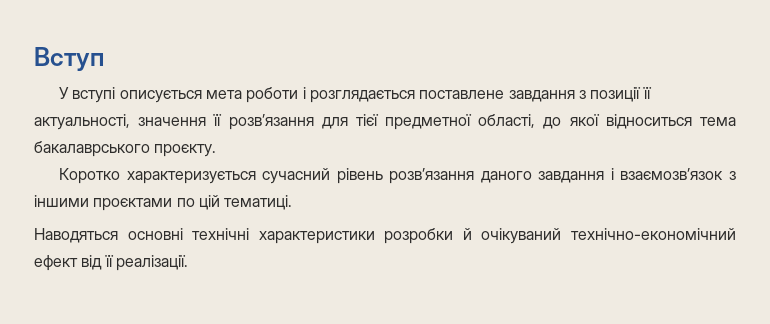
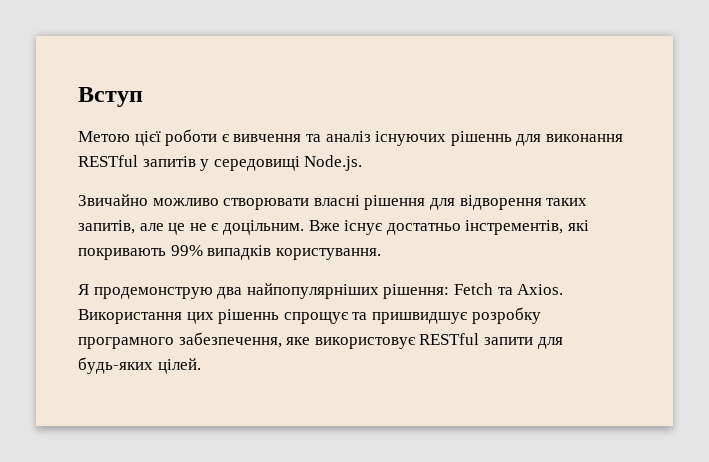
[59,87,652,103] [34,114,736,130] [34,141,217,157] [59,168,736,184] [34,195,293,211] [34,228,736,244] [34,255,188,271] У вступі описується мета роботи і розглядається поставлене завдання з позиції її актуальності, значення її розв’язання для тієї предметної області, до якої відноситься тема бакалаврського проєкту. // Коротко характеризується сучасний рівень розв’язання даного завдання і взаємозв’язок з іншими проєктами по цій тематиці. // Наводяться основні технічні характеристики розробки й очікуваний технічно-економічний ефект від її реалізації. -> [78,129,623,146] [78,155,363,171] [78,194,588,210] [78,220,589,235] [78,245,381,260] [78,283,564,299] [78,307,541,324] [78,332,563,349] [78,357,201,374] Метою цієї роботи є вивчення та аналіз існуючих рішеннь для виконання RESTful запитів у середовищі Node.js. // Звичайно можливо створювати власні рішення для відворення таких запитів, але це не є доцільним. Вже існує достатньо інстрементів, які покривають 99% випадків користування. // Я продемонструю два найпопулярніших рішення: Fetch та Axios. Використання цих рішеннь спрощує та пришвидшує розробку програмного забезпечення, яке використовує RESTful запити для будь-яких цілей.

